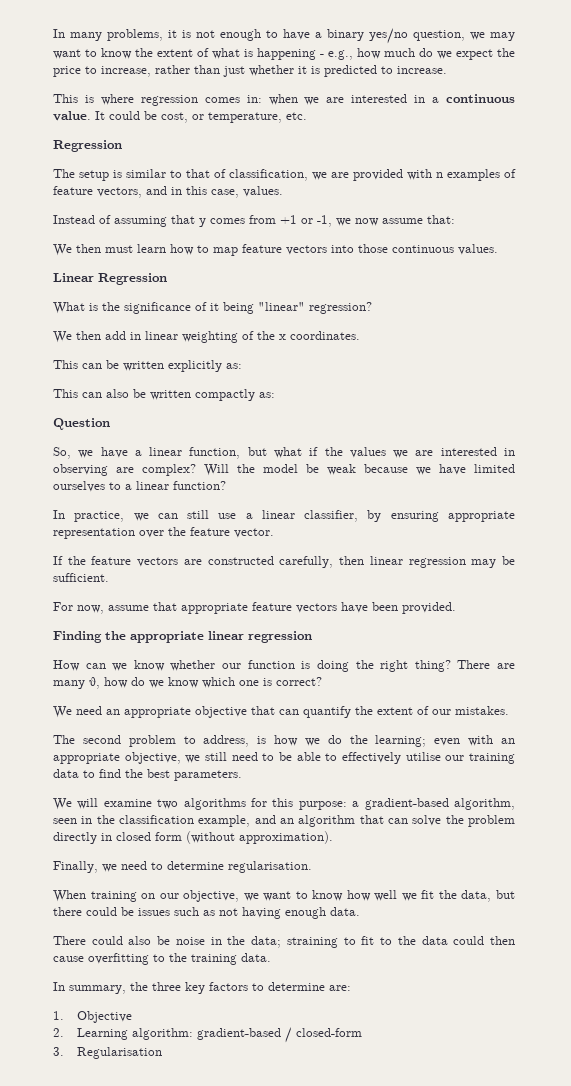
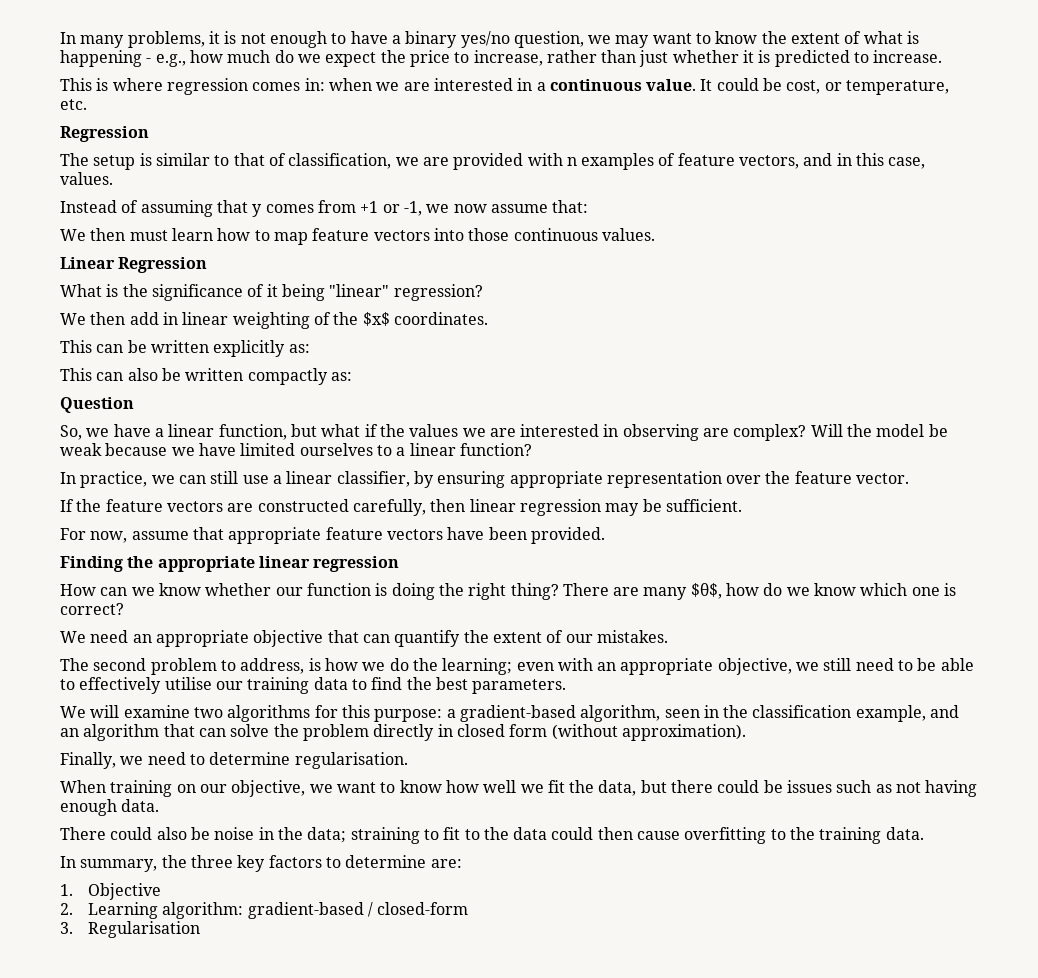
[279,334,286,340] x -> [362,312,390,326] $x$
[89,677,100,689] θ, -> [690,583,722,599] $θ$,

